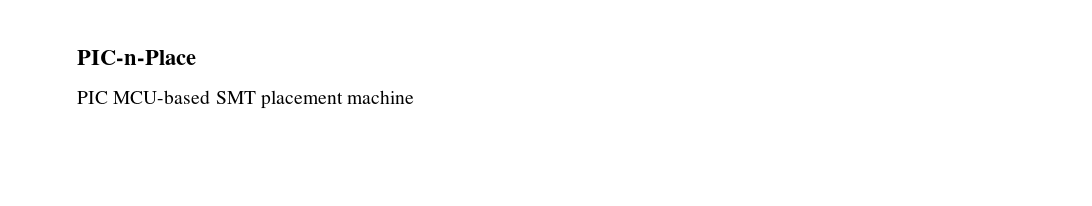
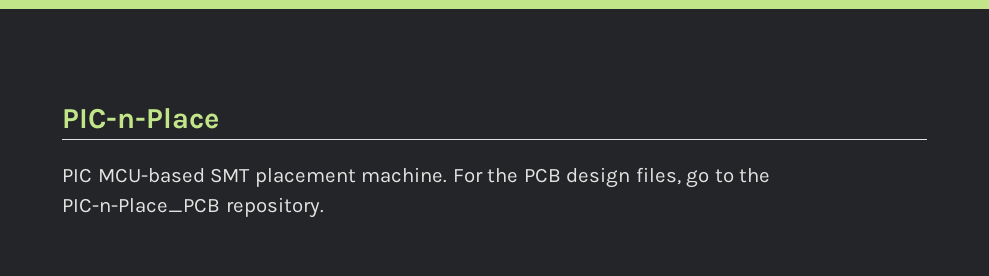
[347,90,415,104] machine -> [361,167,771,188] [62,197,324,218] machine. For the PCB design files, go to the PIC-n-Place_PCB repository.

